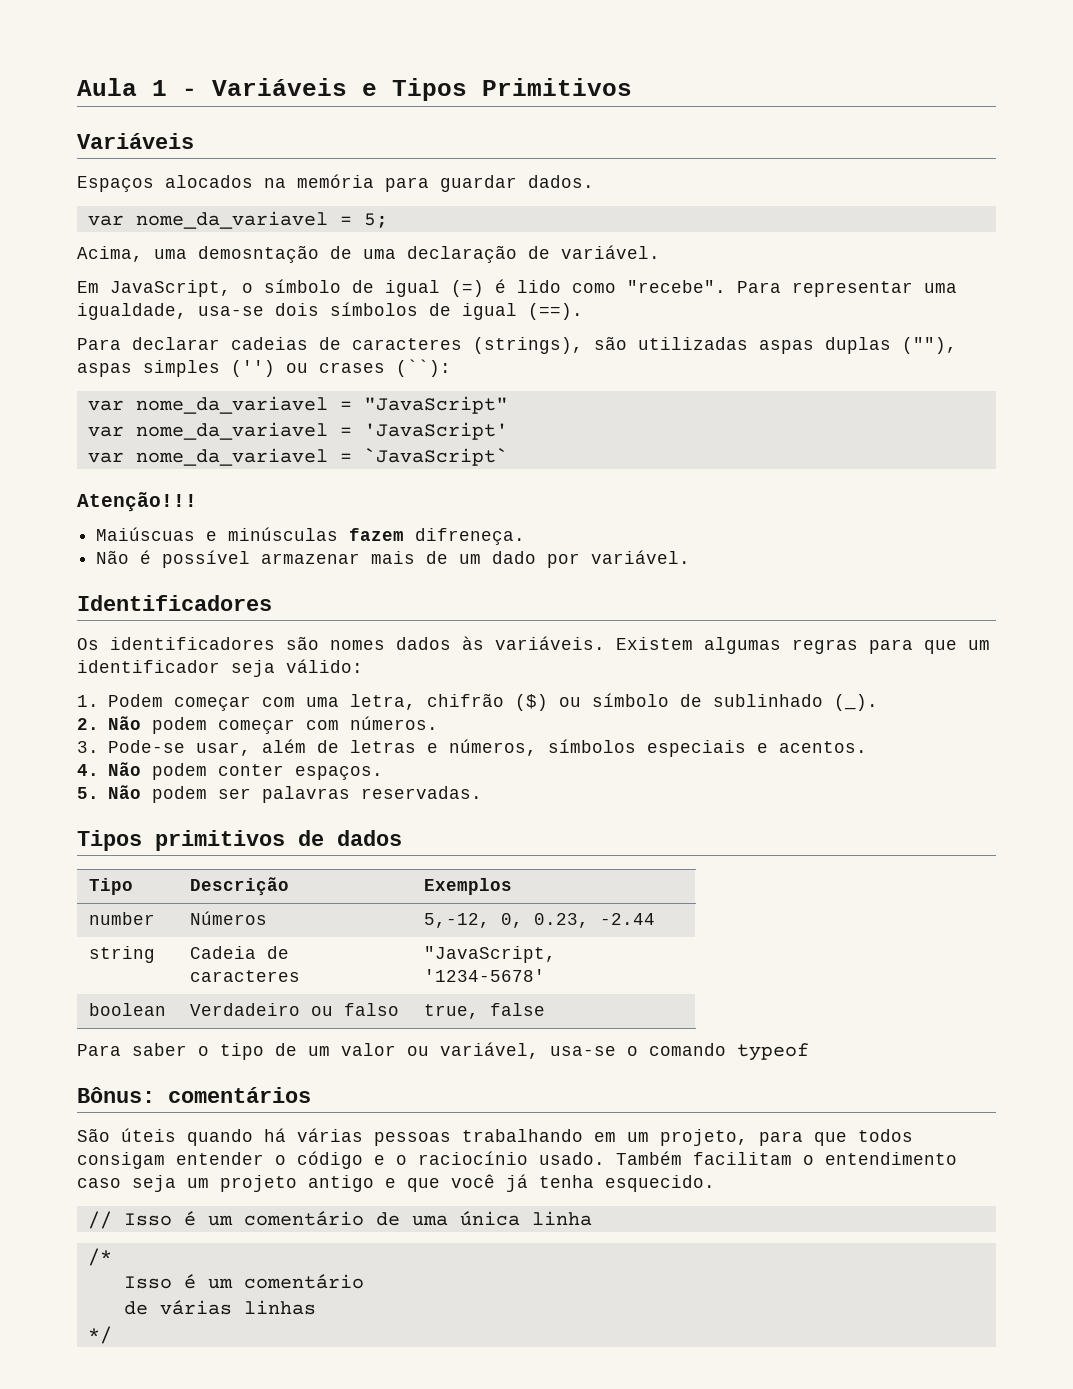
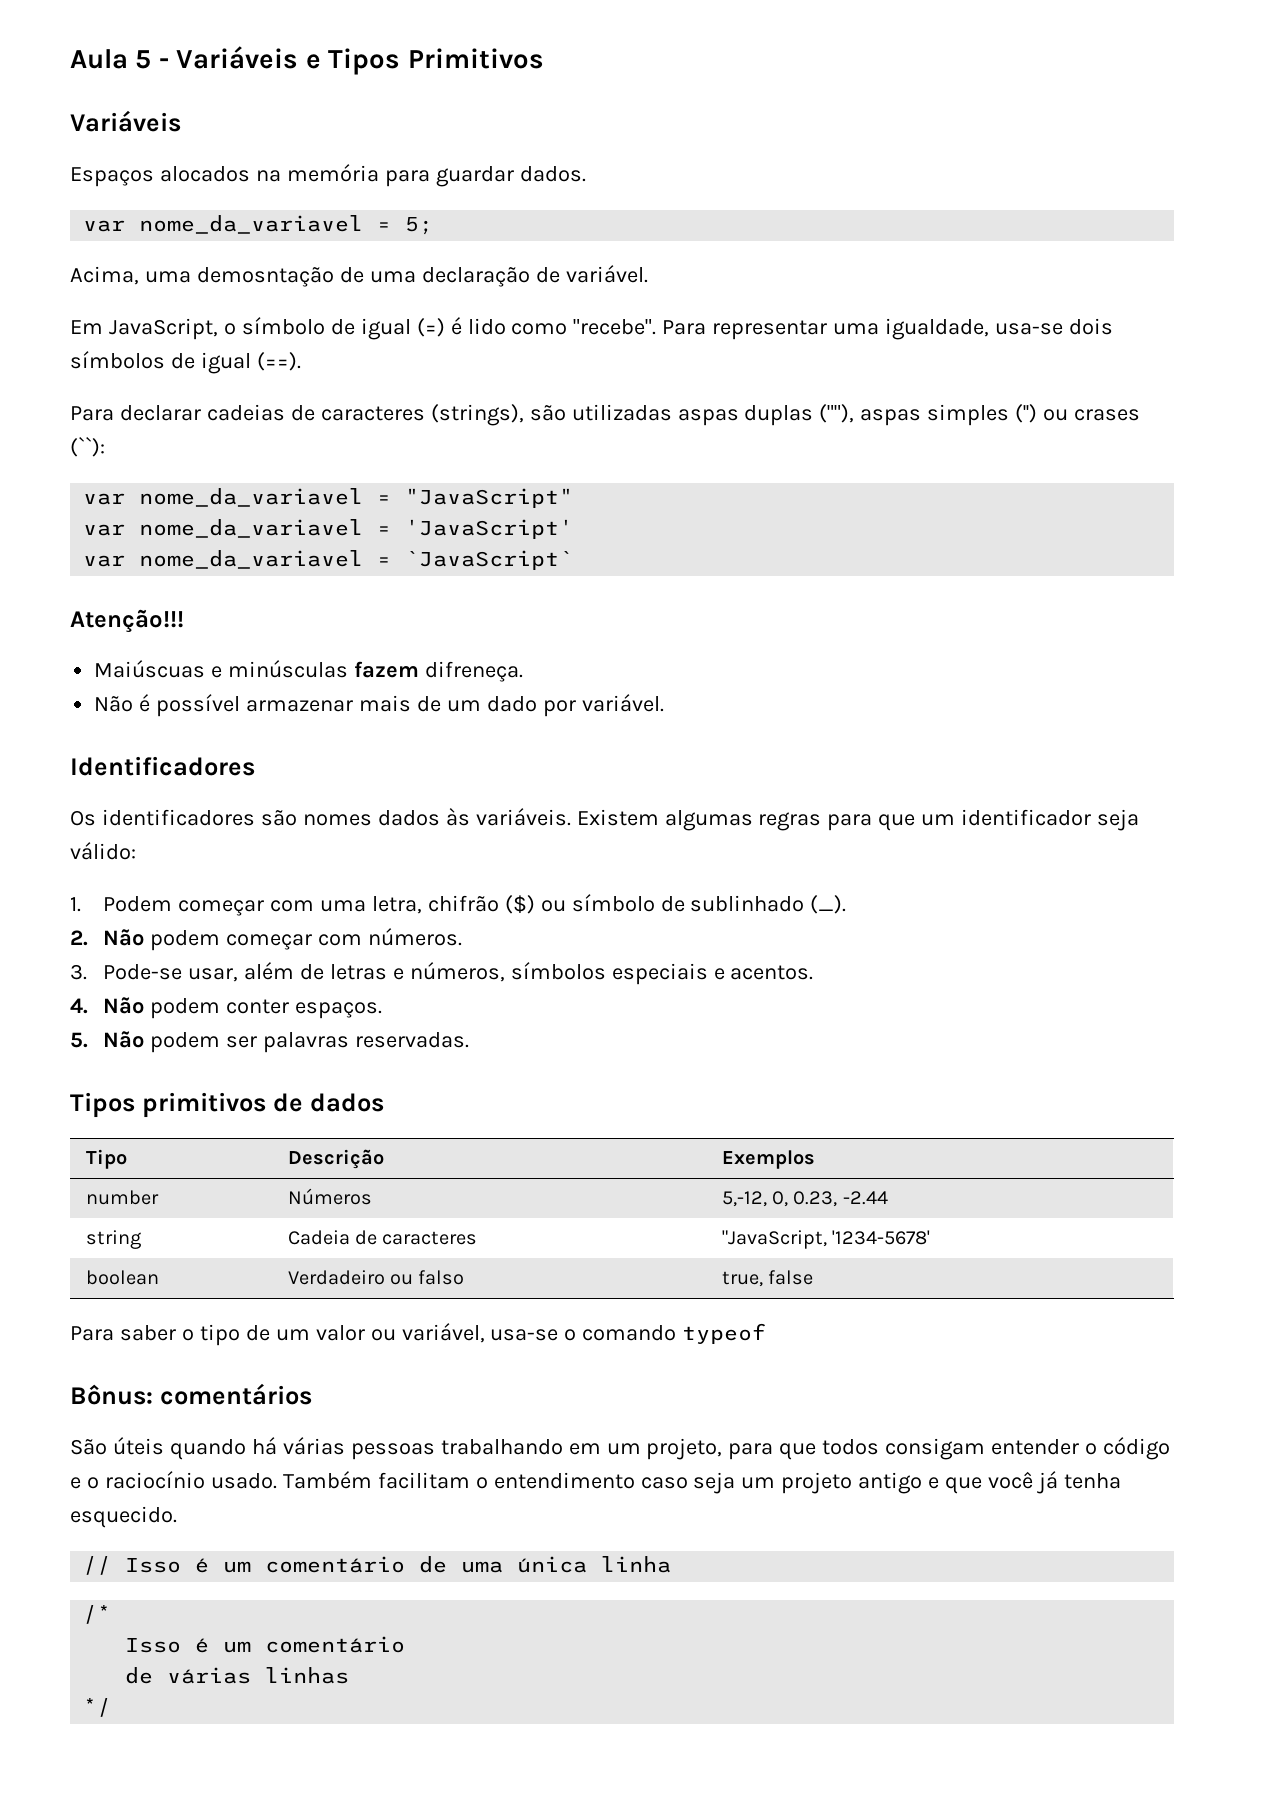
[152,80,167,96] 1 -> [135,50,152,69] 5

